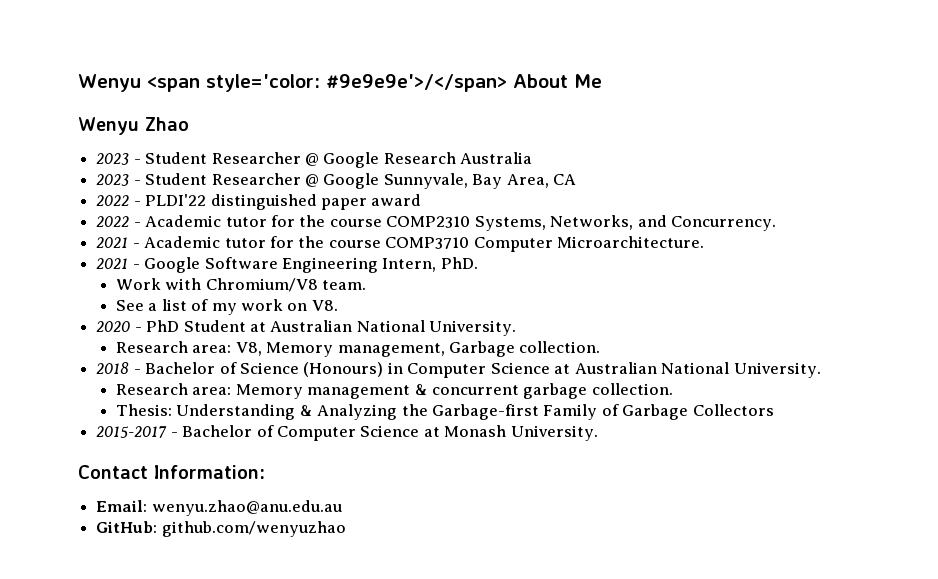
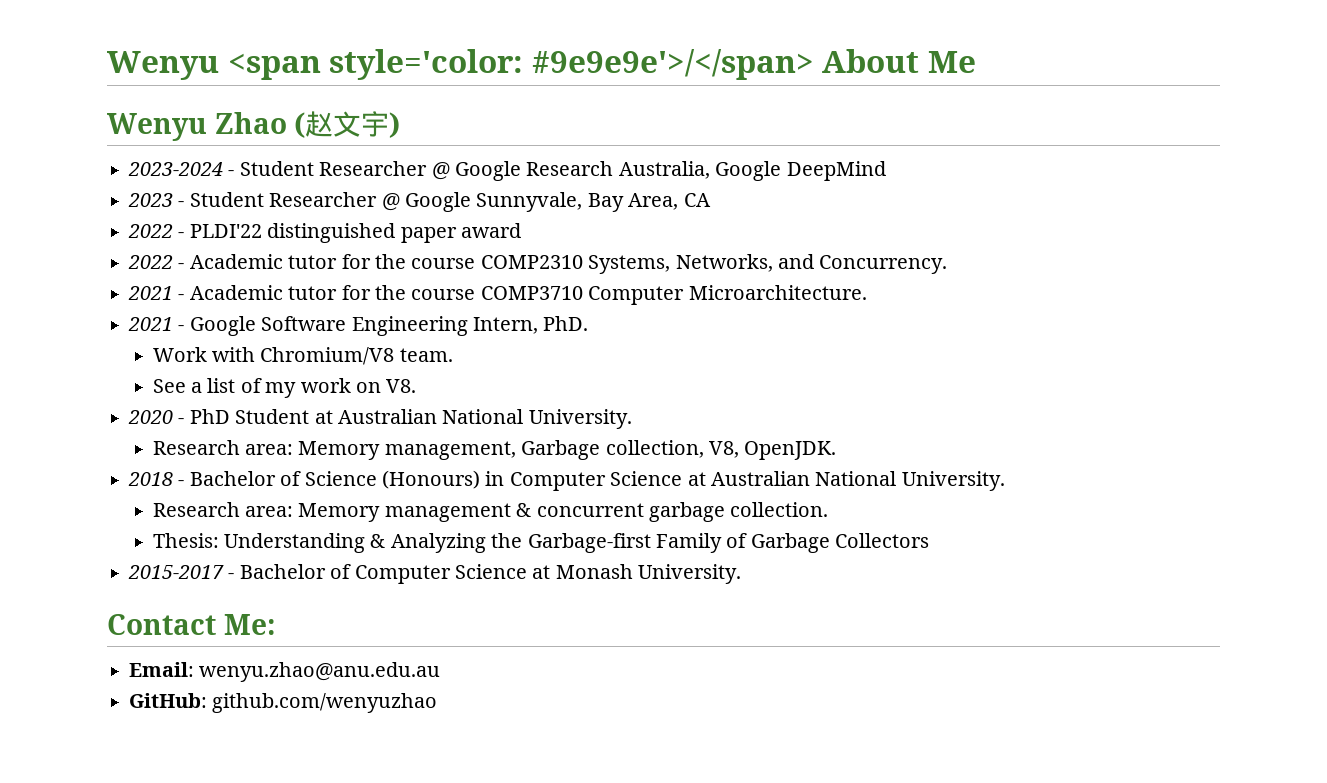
[96,153,130,165] // 2023 -> [294,111,401,138] [128,162,223,176] (赵文宇) // 2023-2024
[460,152,533,164] Australia -> [618,161,886,181] Australia, Google DeepMind
[235,342,262,356] V8, -> (294, 449) none
[519,341,601,353] collection. -> [605,440,837,460] collection, V8, OpenJDK.
[154,465,265,479] Information: -> [223,614,276,635] Me:

